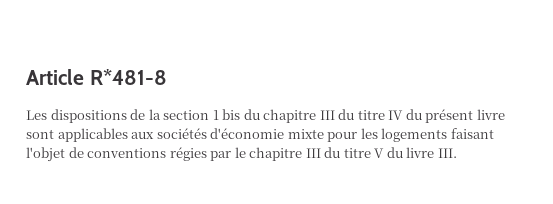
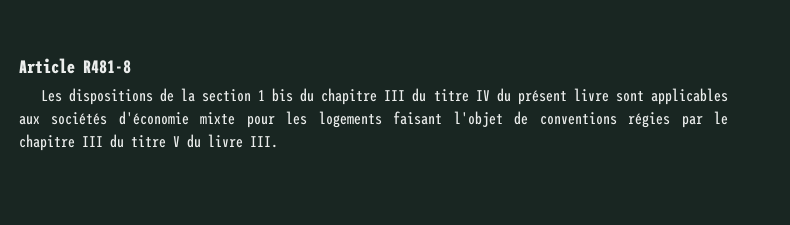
[89,69,167,85] R*481-8 -> [83,60,131,74] R481-8

